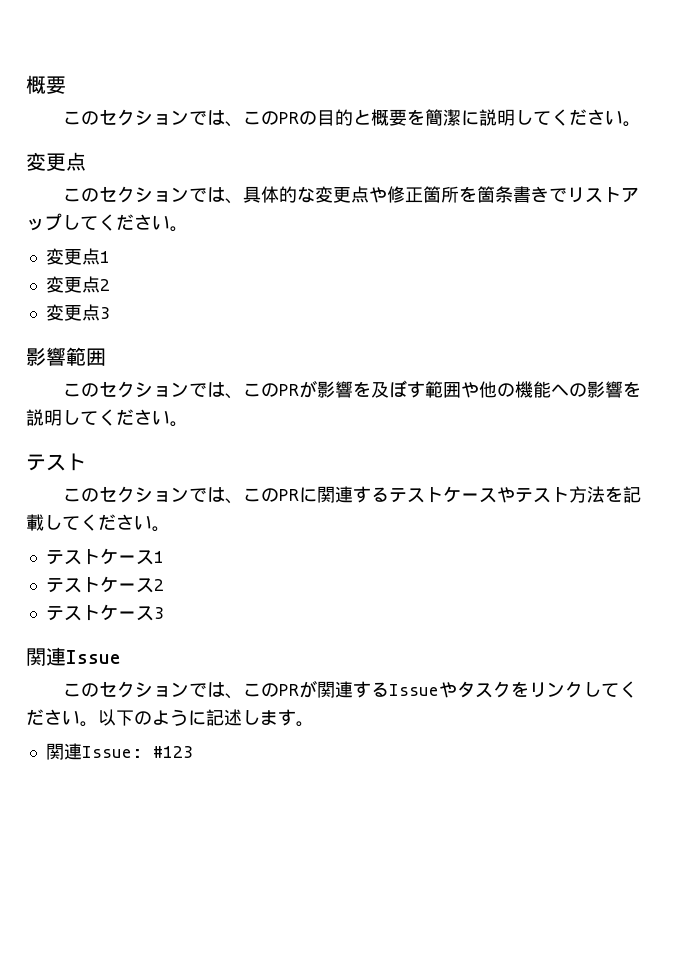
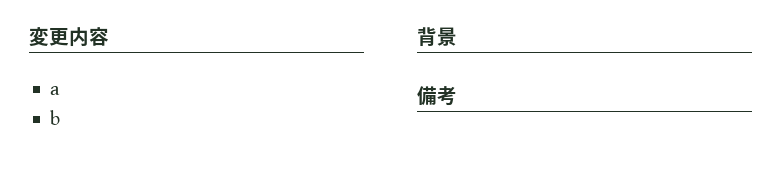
[26,75,66,94] [63,109,642,127] [26,152,86,171] [63,186,640,204] [26,213,188,232] [45,248,110,265] [45,276,110,293] [45,304,110,321] [26,347,106,366] [63,380,642,399] [26,409,188,427] [26,453,86,471] [63,486,642,504] [26,514,170,532] [45,548,164,565] [45,576,164,593] [45,604,164,621] [26,647,120,666] [63,680,638,699] [26,709,314,727] [45,743,193,760] 概要 // このセクションでは、このPRの目的と概要を簡潔に説明してください。 // 変更点 // このセクションでは、具体的な変更点や修正箇所を箇条書きでリストアップしてください。 // 変更点1 // 変更点2 // 変更点3 // 影響範囲 // このセクションでは、このPRが影響を及ぼす範囲や他の機能への影響を説明してください。 // テスト // このセクションでは、このPRに関連するテストケースやテスト方法を記載してください。 // テストケース1 // テストケース2 // テストケース3 // 関連Issue // このセクションでは、このPRが関連するIssueやタスクをリンクしてください。以下のように記述します。 // 関連Issue: #123 -> [29,27,109,47] [50,86,61,95] [50,110,61,125] [417,27,457,47] [417,86,457,106] 変更内容 // a // b // 背景 // 備考

